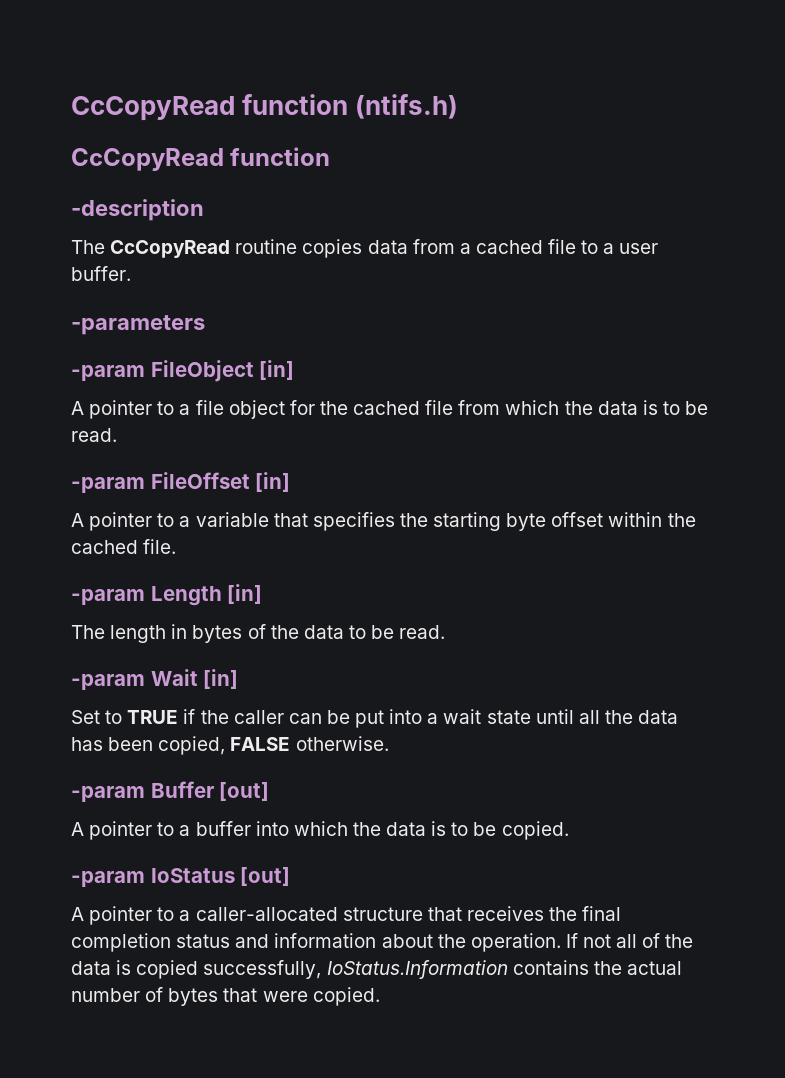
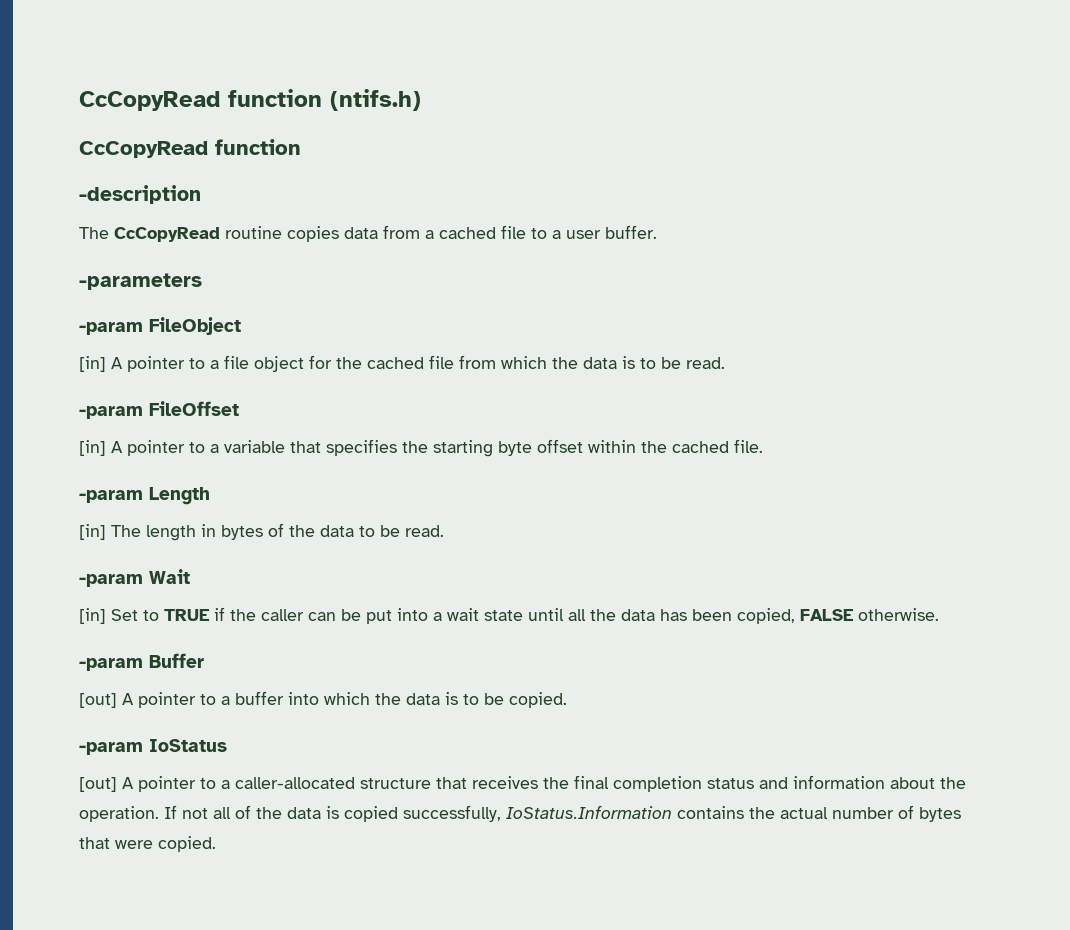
[259,360,295,380] [in] // -> [79,356,106,372] // [in]
[255,472,291,492] [in] // -> [79,440,106,456] // [in]
[227,584,263,604] [in] // -> [79,524,106,540] // [in]
[203,669,239,689] [in] // -> [79,608,106,624] // [in]
[219,782,270,801] [out] // -> [79,693,117,708] // [out]
[240,867,291,886] [out] // -> [79,777,117,792] // [out]

